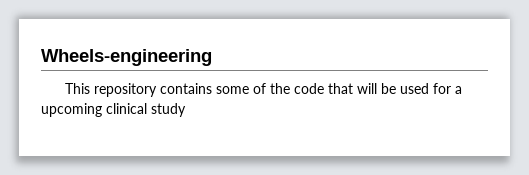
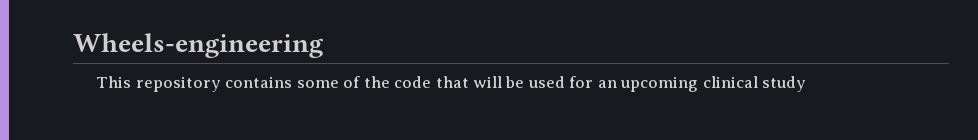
[455,86,463,94] a -> [597,80,617,88] an

